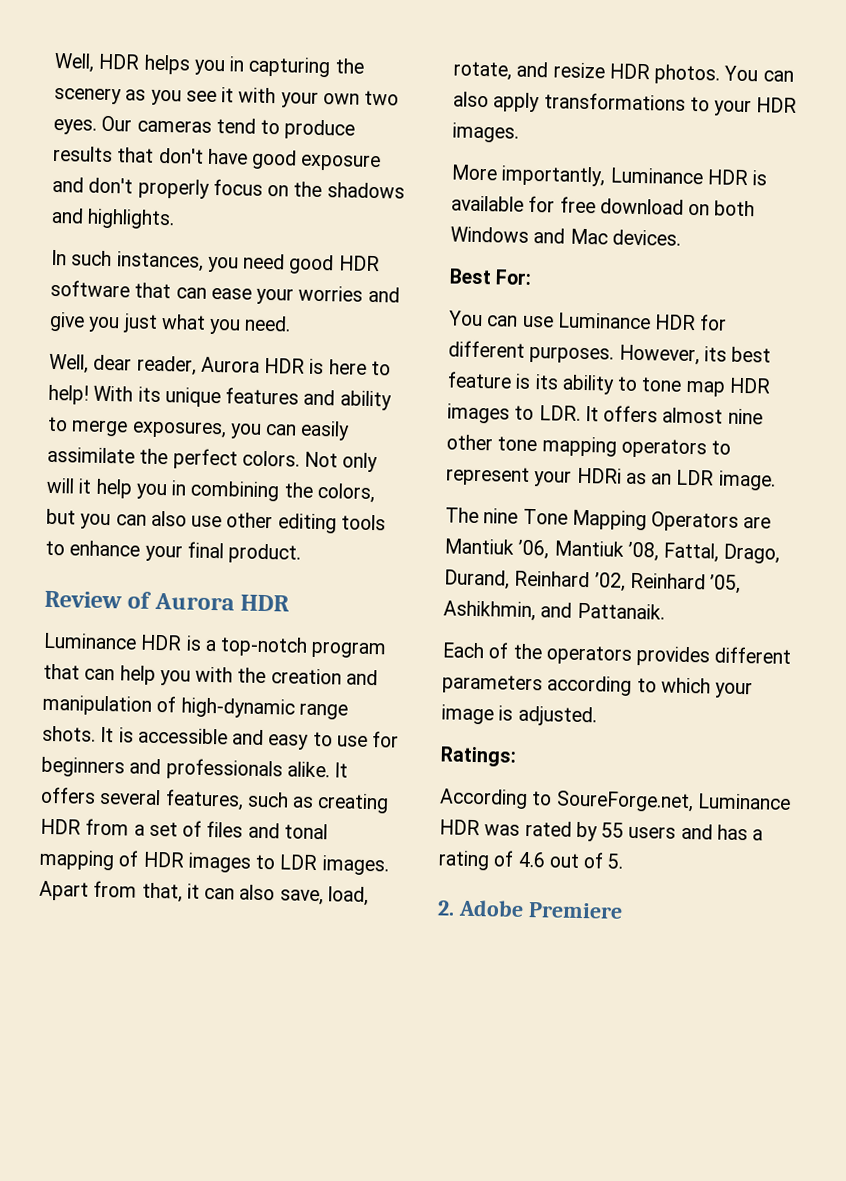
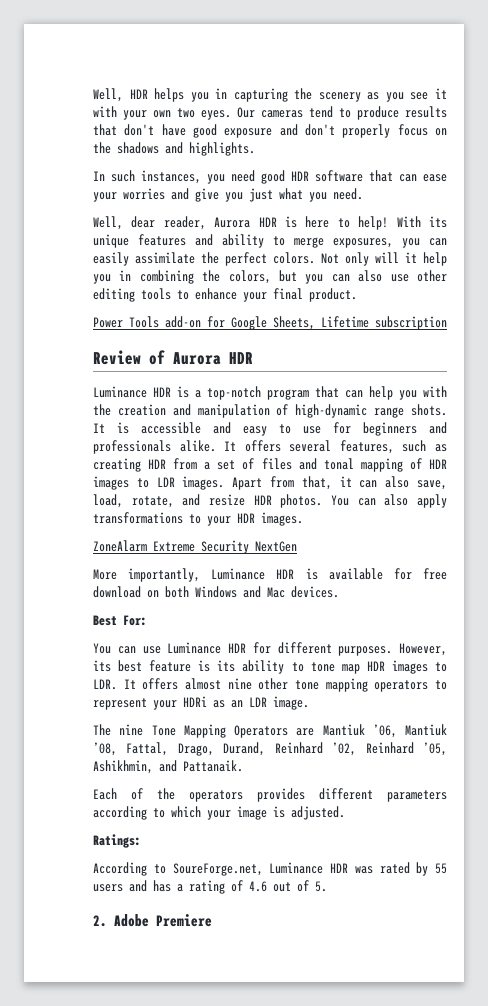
(302, 553) none -> [93,316,447,330] // Power Tools add-on for Google Sheets, Lifetime subscription
(519, 132) none -> [93,540,297,554] // ZoneAlarm Extreme Security NextGen

